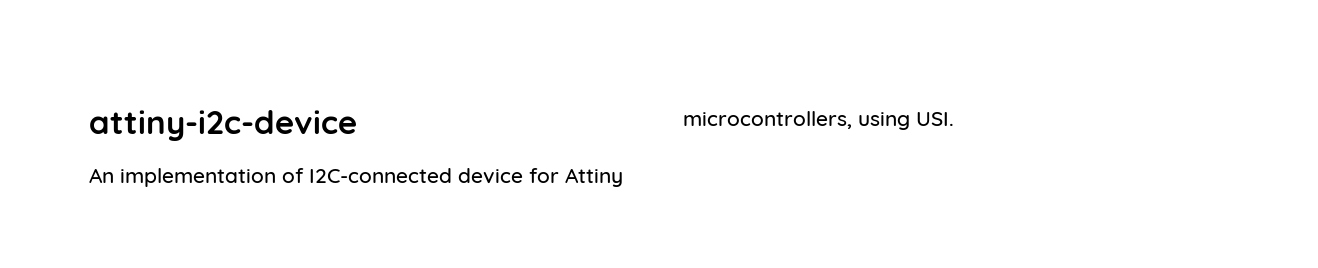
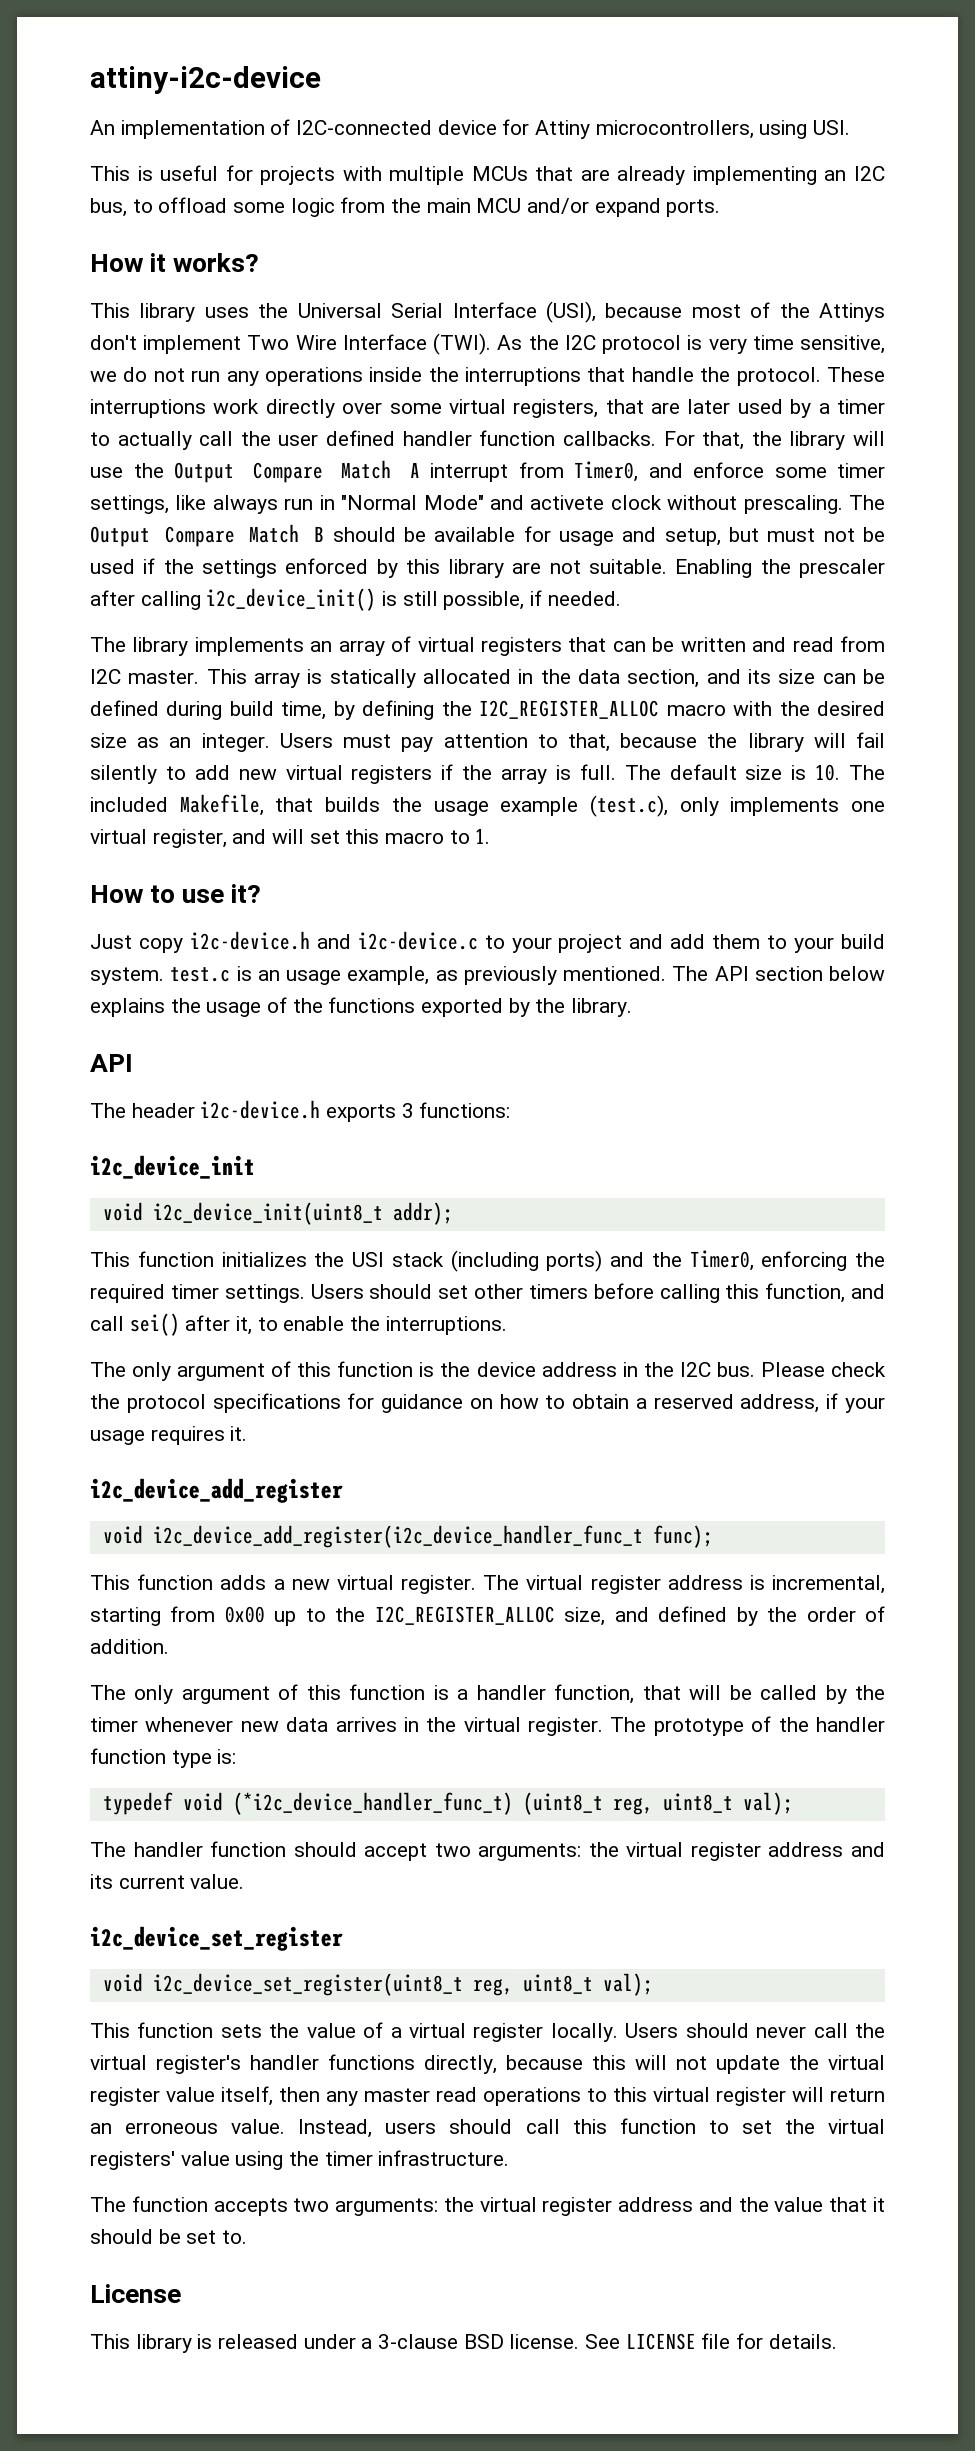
(954, 119) none -> [90,165,886,185] [90,197,721,217] [90,253,260,272] [90,301,885,323] [90,333,886,355] [90,367,885,386] [90,399,885,418] [90,430,886,450] [90,460,886,483] [90,495,885,514] [90,524,885,547] [90,558,885,578] [90,588,621,611] [90,636,886,656] [90,669,886,688] [90,700,886,720] [90,732,885,752] [90,764,885,784] [90,794,885,817] [90,828,491,848] [90,884,262,903] [90,931,885,953] [90,966,885,985] [90,997,633,1017] [90,1054,133,1072] [90,1100,511,1122] [90,1155,255,1179] [102,1202,453,1225] [90,1250,885,1272] [90,1283,885,1303] [90,1313,507,1336] [90,1361,886,1381] [90,1393,885,1413] [90,1426,248,1445] [90,1478,343,1503] [102,1525,713,1548] [90,1574,885,1594] [90,1606,885,1626] [90,1639,169,1654] [90,1684,885,1704] [90,1716,885,1736] [90,1748,237,1768] [102,1792,793,1815] [90,1841,885,1861] [90,1874,245,1889] [90,1926,343,1951] [102,1973,653,1996] [90,2022,886,2042] [90,2054,885,2074] [90,2086,885,2106] [90,2118,886,2138] [90,2150,510,2170] [90,2196,885,2216] [90,2229,248,2244] [90,2284,181,2303] [90,2333,837,2353] // This is useful for projects with multiple MCUs that are already implementing an I2C bus, to offload some logic from the main MCU and/or expand ports. // How it works? // This library uses the Universal Serial Interface (USI), because most of the Attinys don't implement Two Wire Interface (TWI). As the I2C protocol is very time sensitive, we do not run any operations inside the interruptions that handle the protocol. These interruptions work directly over some virtual registers, that are later used by a timer to actually call the user defined handler function callbacks. For that, the library will use the Output Compare Match A interrupt from Timer0, and enforce some timer settings, like always run in "Normal Mode" and activete clock without prescaling. The Output Compare Match B should be available for usage and setup, but must not be used if the settings enforced by this library are not suitable. Enabling the prescaler after calling i2c_device_init() is still possible, if needed. // The library implements an array of virtual registers that can be written and read from I2C master. This array is statically allocated in the data section, and its size can be defined during build time, by defining the I2C_REGISTER_ALLOC macro with the desired size as an integer. Users must pay attention to that, because the library will fail silently to add new virtual registers if the array is full. The default size is 10. The included Makefile, that builds the usage example (test.c), only implements one virtual register, and will set this macro to 1. // How to use it? // Just copy i2c-device.h and i2c-device.c to your project and add them to your build system. test.c is an usage example, as previously mentioned. The API section below explains the usage of the functions exported by the library. // API // The header i2c-device.h exports 3 functions: // i2c_device_init // void i2c_device_init(uint8_t addr); // This function initializes the USI stack (including ports) and the Timer0, enforcing the required timer settings. Users should set other timers before calling this function, and call sei() after it, to enable the interruptions. // The only argument of this function is the device address in the I2C bus. Please check the protocol specifications for guidance on how to obtain a reserved address, if your usage requires it. // i2c_device_add_register // void i2c_device_add_register(i2c_device_handler_func_t func); // This function adds a new virtual register. The virtual register address is incremental, starting from 0x00 up to the I2C_REGISTER_ALLOC size, and defined by the order of addition. // The only argument of this function is a handler function, that will be called by the timer whenever new data arrives in the virtual register. The prototype of the handler function type is: // typedef void (*i2c_device_handler_func_t) (uint8_t reg, uint8_t val); // The handler function should accept two arguments: the virtual register address and its current value. // i2c_device_set_register // void i2c_device_set_register(uint8_t reg, uint8_t val); // This function sets the value of a virtual register locally. Users should never call the virtual register's handler functions directly, because this will not update the virtual register value itself, then any master read operations to this virtual register will return an erroneous value. Instead, users should call this function to set the virtual registers' value using the timer infrastructure. // The function accepts two arguments: the virtual register address and the value that it should be set to. // License // This library is released under a 3-clause BSD license. See LICENSE file for details.

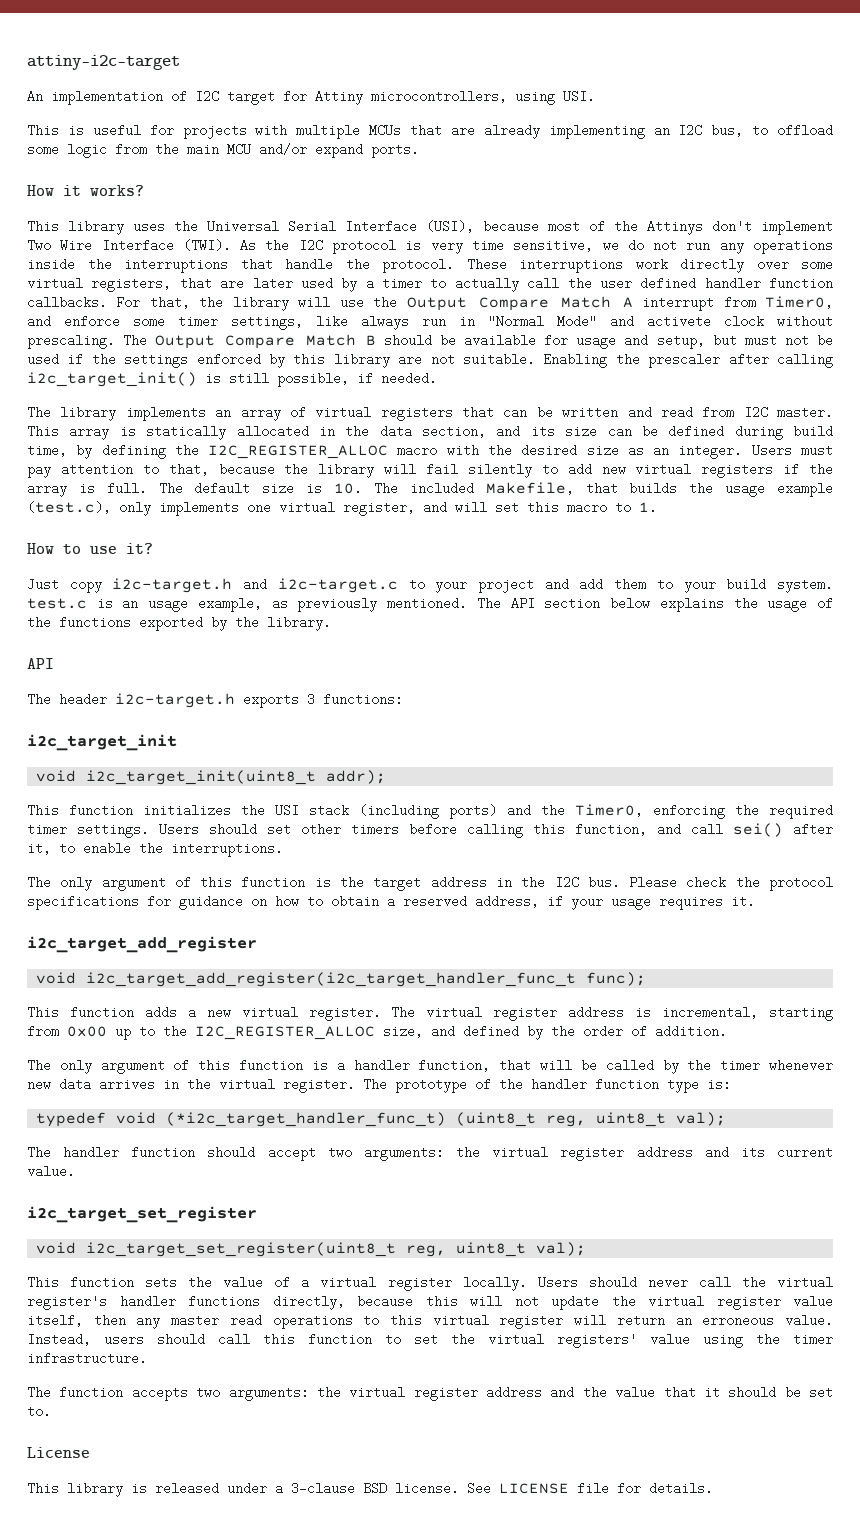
[90,66,321,94] attiny-i2c-device -> [27,55,180,70] attiny-i2c-target
[296,120,497,135] I2C-connected device -> [195,90,275,105] I2C target
[206,588,377,611] i2c_device_init() -> [27,372,197,387] i2c_target_init()
[189,931,478,950] i2c-device.h and i2c-device.c -> [112,578,398,593] i2c-target.h and i2c-target.c
[200,1100,321,1119] i2c-device.h -> [115,693,235,708] i2c-target.h
[90,1155,255,1179] [102,1202,383,1225] i2c_device_init // void i2c_device_init(uint8_t -> [27,734,177,751] [36,770,317,785] i2c_target_init // void i2c_target_init(uint8_t
[476,1362,536,1377] device -> [373,876,422,891] target
[90,1478,343,1503] [102,1525,643,1548] i2c_device_add_register // void i2c_device_add_register(i2c_device_handler_func_t -> [27,936,257,953] [36,972,577,987] i2c_target_add_register // void i2c_target_add_register(i2c_target_handler_func_t
[232,1792,513,1815] (*i2c_device_handler_func_t) -> [166,1112,447,1127] (*i2c_target_handler_func_t)
[90,1926,343,1951] [102,1973,463,1996] i2c_device_set_register // void i2c_device_set_register(uint8_t -> [27,1206,257,1223] [36,1242,397,1257] i2c_target_set_register // void i2c_target_set_register(uint8_t

